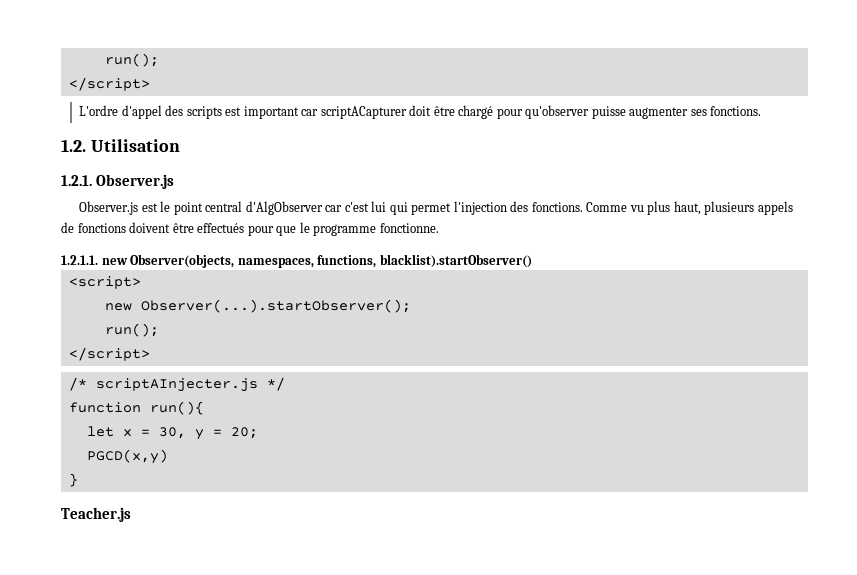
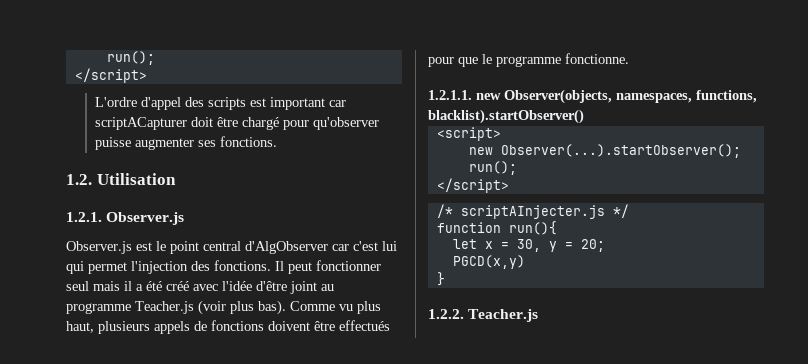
(583, 207) none -> [275,260,381,274] [66,281,334,294] [66,300,286,315] Il peut fonctionner seul mais il a été créé avec l'idée d'être joint au programme Teacher.js (voir plus bas).
(78, 480) none -> [428,309,464,319] 1.2.2.

